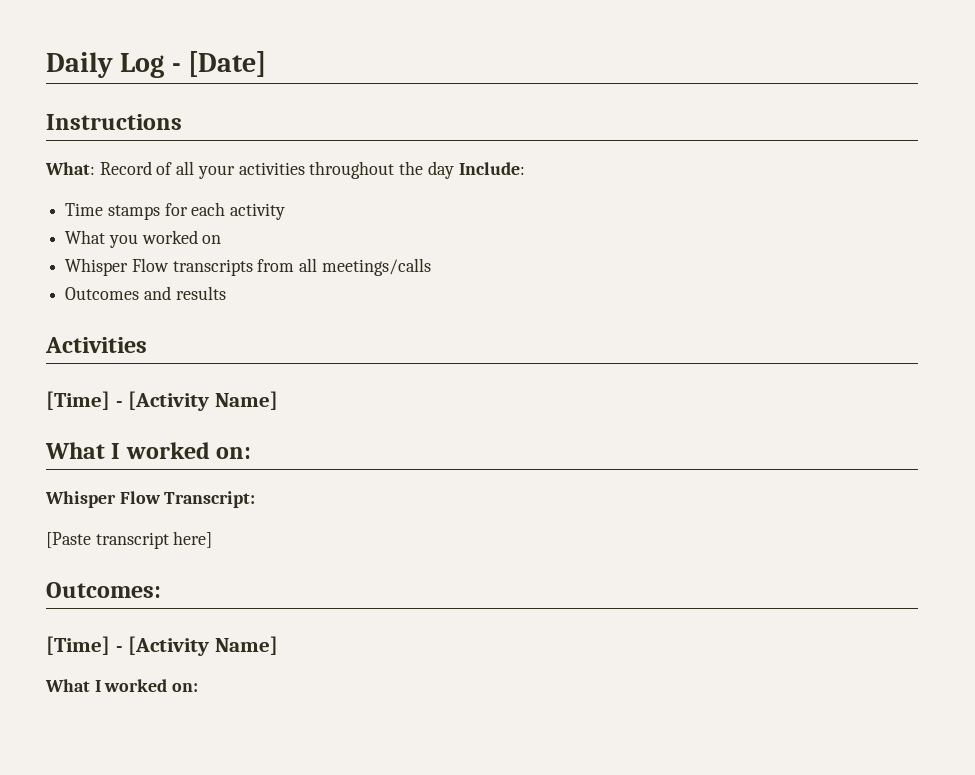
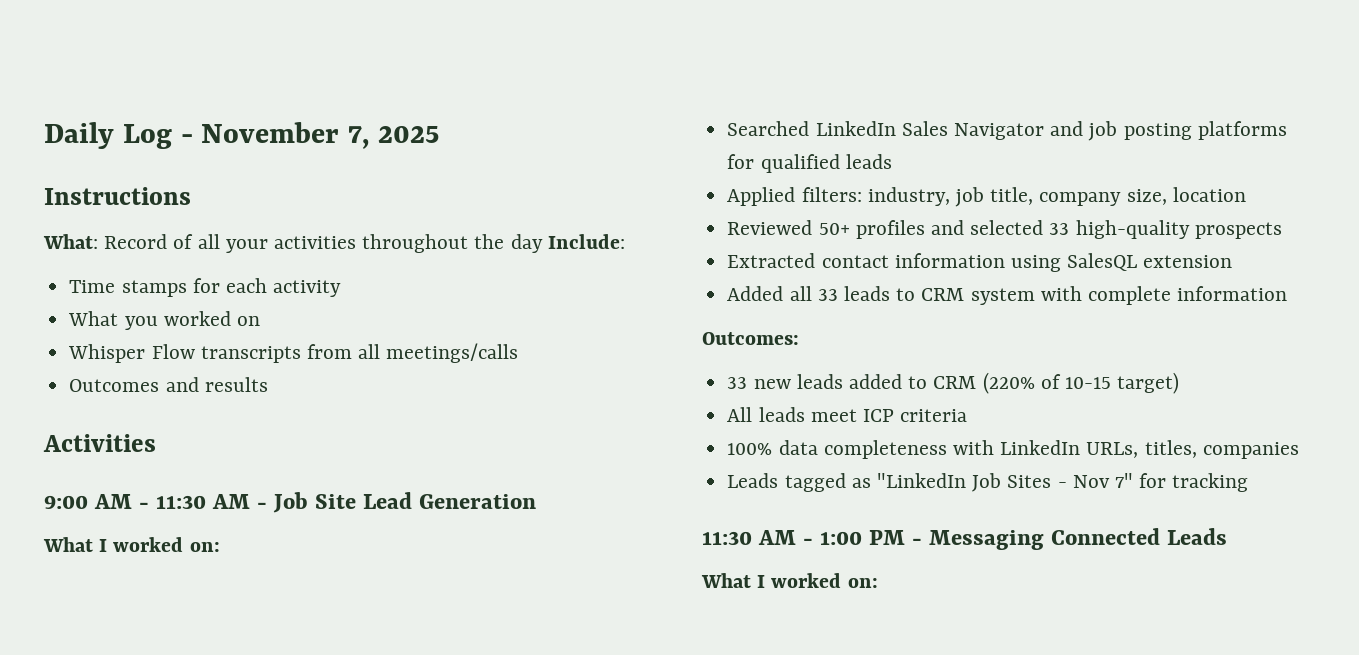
[188,51,267,77] [Date] -> [201,122,439,149] November 7, 2025
[46,391,278,411] [45,442,252,459] [45,491,256,508] [46,531,213,549] [46,582,161,598] [46,636,278,656] [Time] - [Activity Name] // What I worked on: // Whisper Flow Transcript: // [Paste transcript here] // Outcomes: // [Time] - [Activity Name] -> [44,492,537,513] [43,537,220,552] [727,121,1287,141] [727,154,892,173] [727,187,1246,207] [727,220,1282,239] [727,253,1233,272] [727,286,1288,305] [702,332,799,345] [727,372,1180,394] [727,407,968,422] [727,440,1299,459] [727,473,1249,492] [702,528,1228,550] 9:00 AM - 11:30 AM - Job Site Lead Generation // What I worked on: // Searched LinkedIn Sales Navigator and job posting platforms for qualified leads // Applied filters: industry, job title, company size, location // Reviewed 50+ profiles and selected 33 high-quality prospects // Extracted contact information using SalesQL extension // Added all 33 leads to CRM system with complete information // Outcomes: // 33 new leads added to CRM (220% of 10-15 target) // All leads meet ICP criteria // 100% data completeness with LinkedIn URLs, titles, companies // Leads tagged as "LinkedIn Job Sites - Nov 7" for tracking // 11:30 AM - 1:00 PM - Messaging Connected Leads

